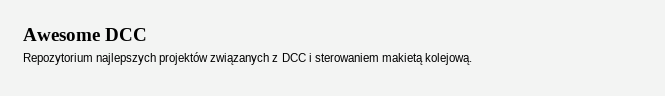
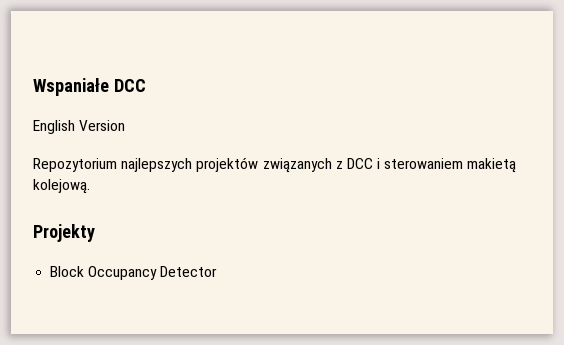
[23,28,148,41] Awesome DCC -> [33,78,146,96] [33,120,126,134] Wspaniałe DCC // English Version
(472, 59) none -> [33,224,95,242] [50,266,218,280] // Projekty // Block Occupancy Detector

